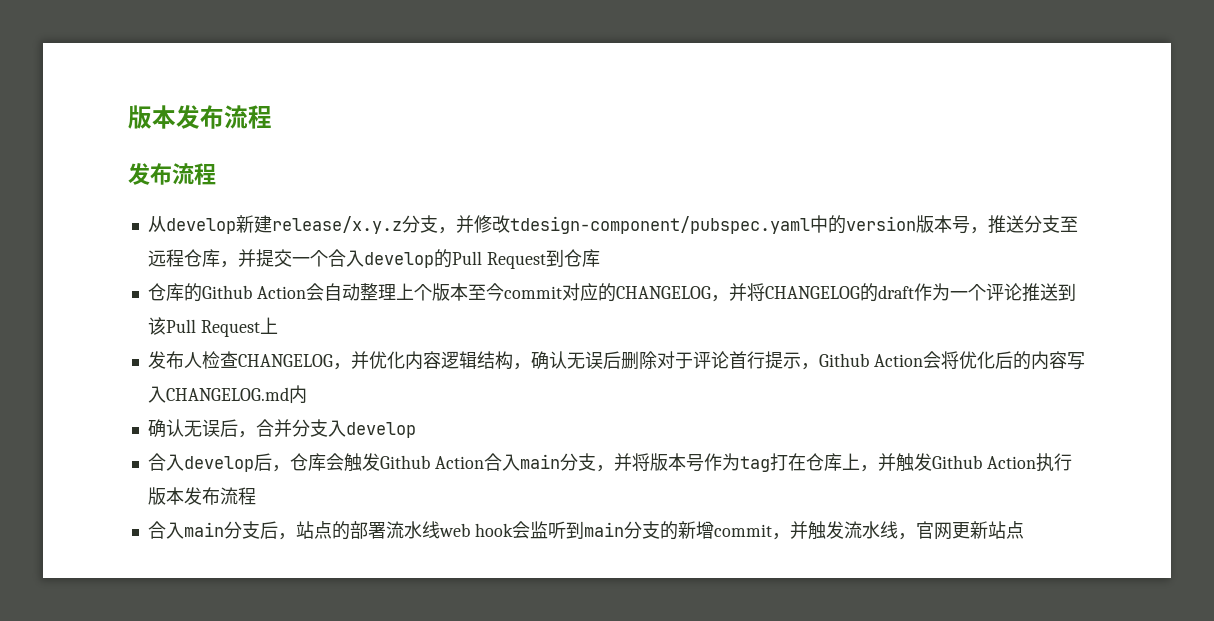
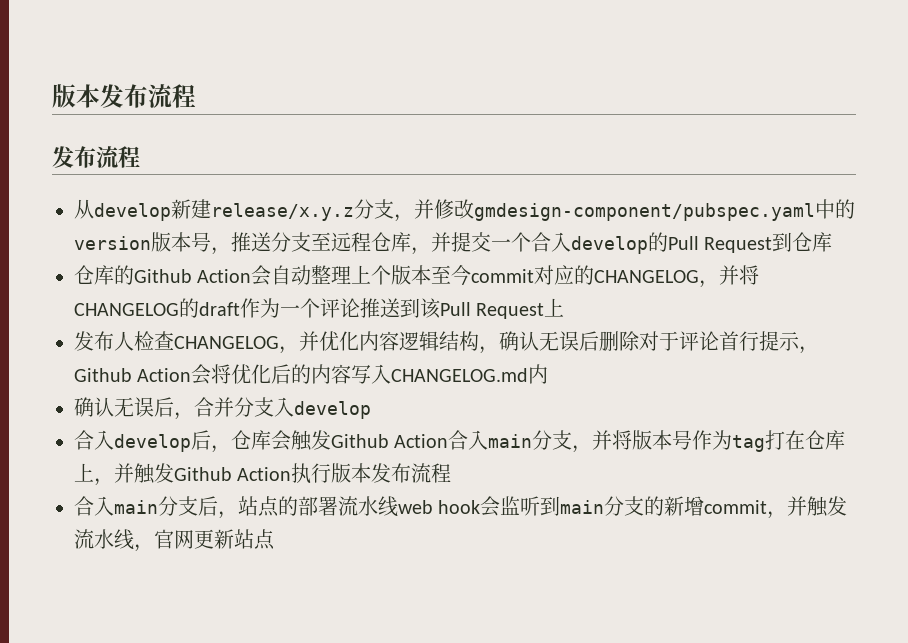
[509,216,810,234] tdesign-component/pubspec.yaml -> [474,203,815,221] gmdesign-component/pubspec.yaml

